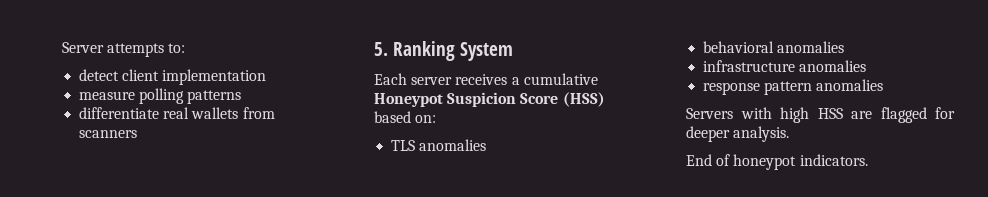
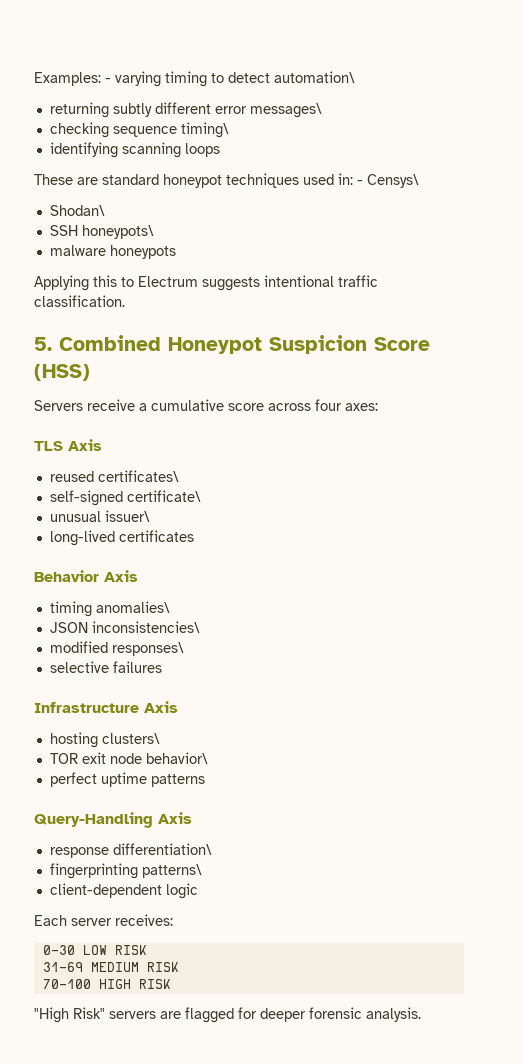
[62,42,186,57] [79,69,267,85] [79,88,242,104] [79,107,275,119] [79,130,138,138] [374,41,513,61] [374,73,598,85] [374,92,605,107] [374,111,437,123] [391,139,487,151] [703,41,845,53] [703,60,867,72] [703,79,884,95] [686,107,843,123] Server attempts to: // detect client implementation // measure polling patterns // differentiate real wallets from scanners // 5. Ranking System // Each server receives a cumulative Honeypot Suspicion Score (HSS) based on: // TLS anomalies // behavioral anomalies // infrastructure anomalies // response pattern anomalies // Servers with high HSS -> [34,71,355,87] [49,102,322,118] [49,122,229,138] [49,142,220,158] [34,173,419,188] [49,205,105,216] [49,225,154,239] [49,245,176,259] [34,275,378,291] [34,295,125,307] [34,335,430,354] [34,364,90,381] [34,399,378,411] [34,439,102,451] [49,470,179,482] [49,490,201,506] [49,510,150,522] [49,530,194,546] [34,570,138,582] [49,601,170,617] [49,621,200,633] [49,641,184,656] [49,661,162,673] [34,701,178,713] [49,732,160,748] [49,752,208,764] [49,772,205,787] [34,812,192,828] [49,843,212,858] [49,863,202,879] [49,883,198,899] [34,914,173,926] [42,945,147,955] [42,962,179,972] [42,979,171,989] [34,1007,156,1023] Examples: - varying timing to detect automation\ // returning subtly different error messages\ // checking sequence timing\ // identifying scanning loops // These are standard honeypot techniques used in: - Censys\ // Shodan\ // SSH honeypots\ // malware honeypots // Applying this to Electrum suggests intentional traffic classification. // 5. Combined Honeypot Suspicion Score (HSS) // Servers receive a cumulative score across four axes: // TLS Axis // reused certificates\ // self-signed certificate\ // unusual issuer\ // long-lived certificates // Behavior Axis // timing anomalies\ // JSON inconsistencies\ // modified responses\ // selective failures // Infrastructure Axis // hosting clusters\ // TOR exit node behavior\ // perfect uptime patterns // Query-Handling Axis // response differentiation\ // fingerprinting patterns\ // client-dependent logic // Each server receives: // 0–30 LOW RISK // 31–69 MEDIUM RISK // 70–100 HIGH RISK // "High Risk" servers
(730, 134) none -> [309,1007,362,1019] forensic
[686,154,868,170] // End of honeypot indicators. -> (421, 1014) none

